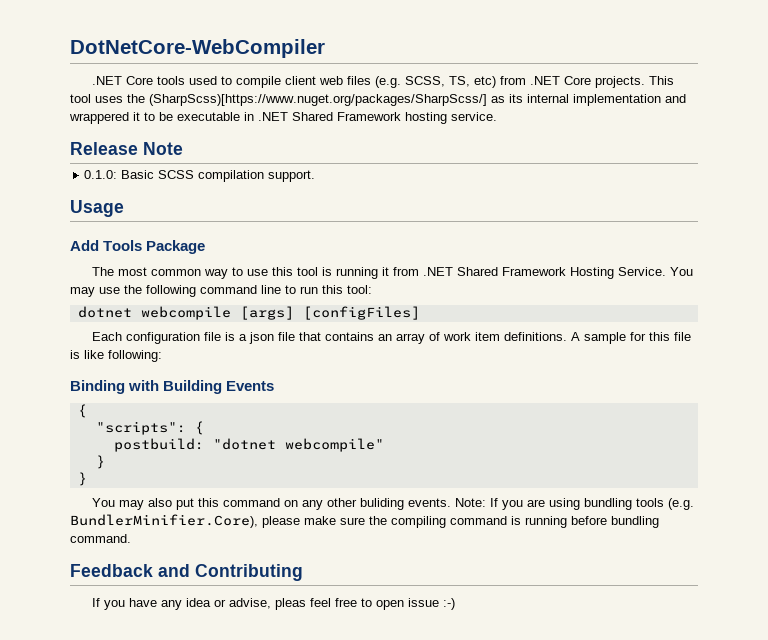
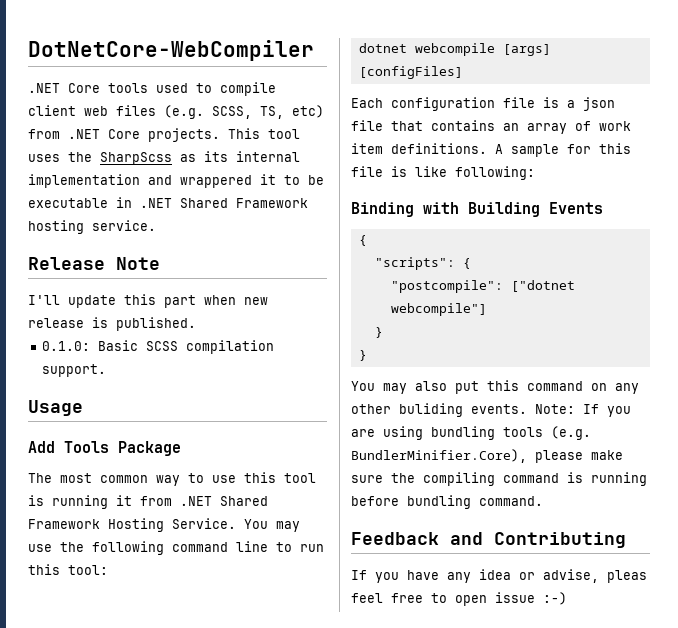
[149,94,487,106] (SharpScss)[https://www.nuget.org/packages/SharpScss/] -> [100,152,172,165] SharpScss
(183, 148) none -> [28,294,268,308] [28,317,196,331] // I'll update this part when new release is published.
[113,438,384,452] postbuild: "dotnet webcompile" -> [390,280,575,293] [390,303,487,316] "postcompile": ["dotnet webcompile"]

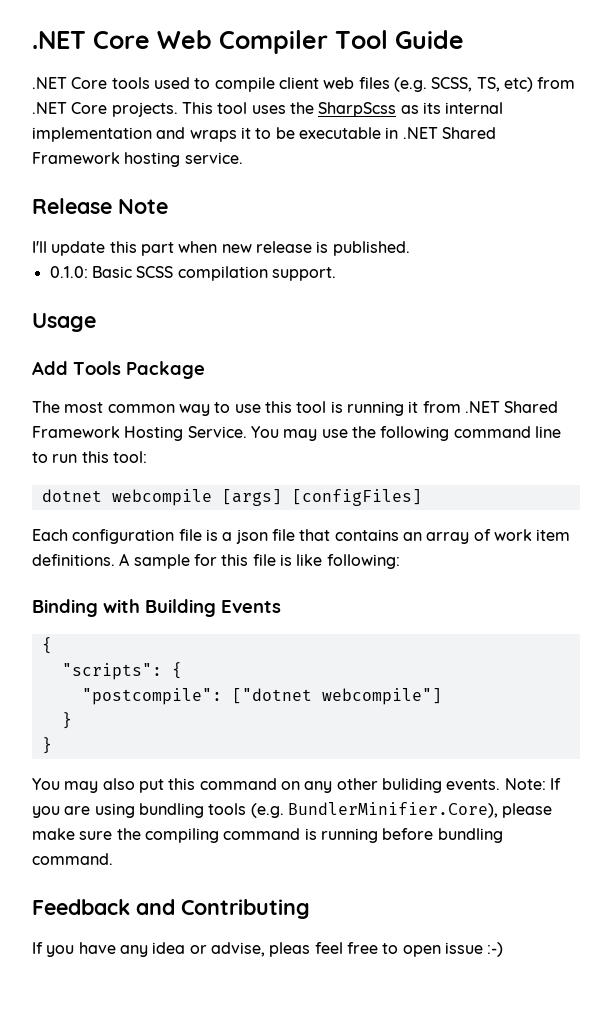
[28,40,314,61] DotNetCore-WebCompiler -> [32,30,464,54] .NET Core Web Compiler Tool Guide
[180,175,252,188] wrappered -> [189,130,237,142] wraps

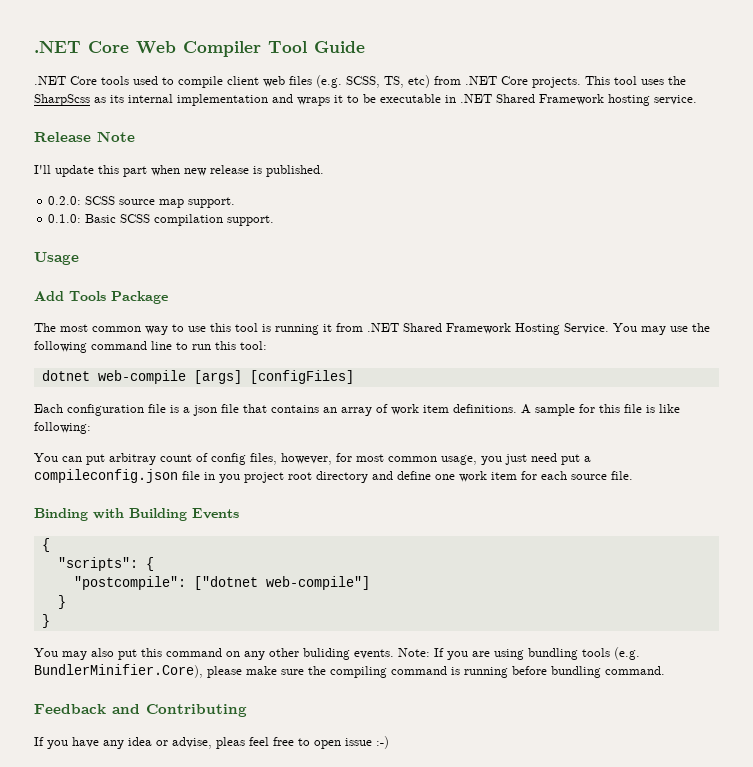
(410, 248) none -> [48,196,236,208] // 0.2.0: SCSS source map support.
[111,489,212,506] webcompile -> [97,370,186,384] web-compile
(400, 561) none -> [34,453,591,465] [34,469,633,483] // You can put arbitray count of config files, however, for most common usage, you just need put a compileconfig.json file in you project root directory and define one work item for each source file.
[321,688,442,705] webcompile"] -> [265,576,370,590] web-compile"]

